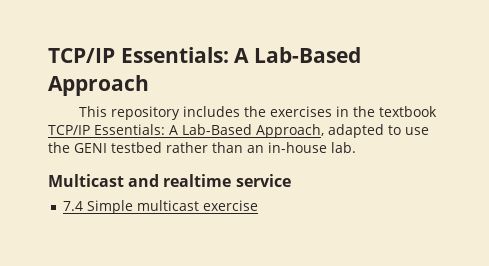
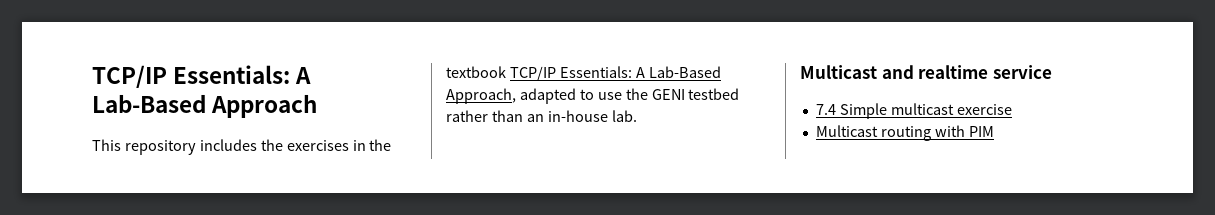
(258, 205) none -> [815,125,994,141] // Multicast routing with PIM

